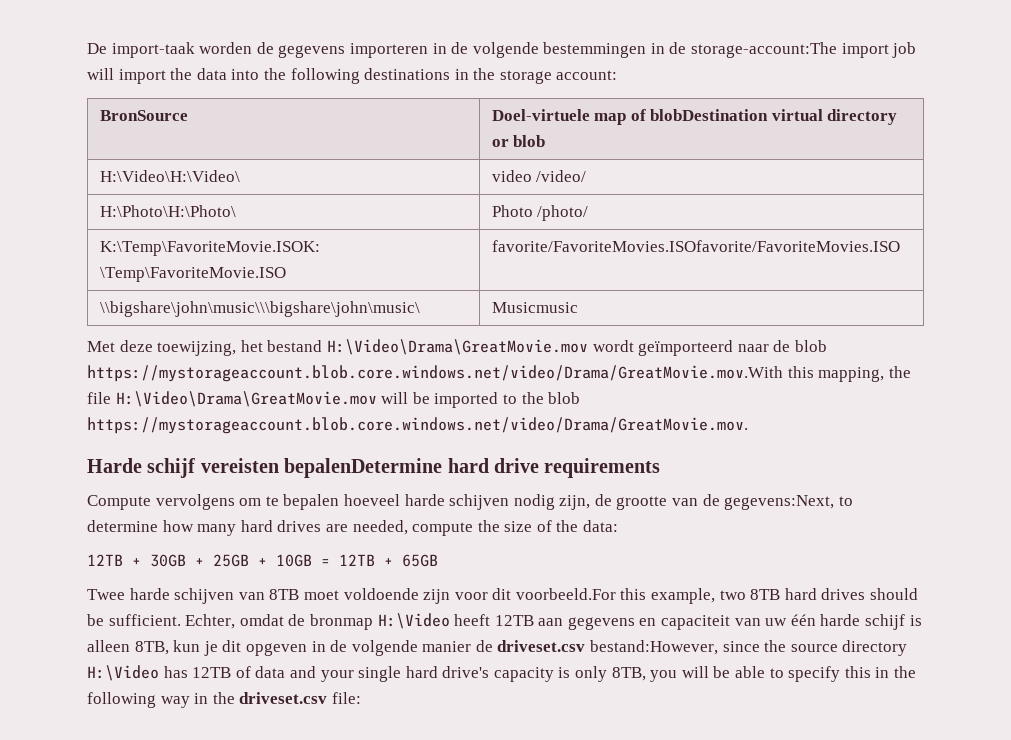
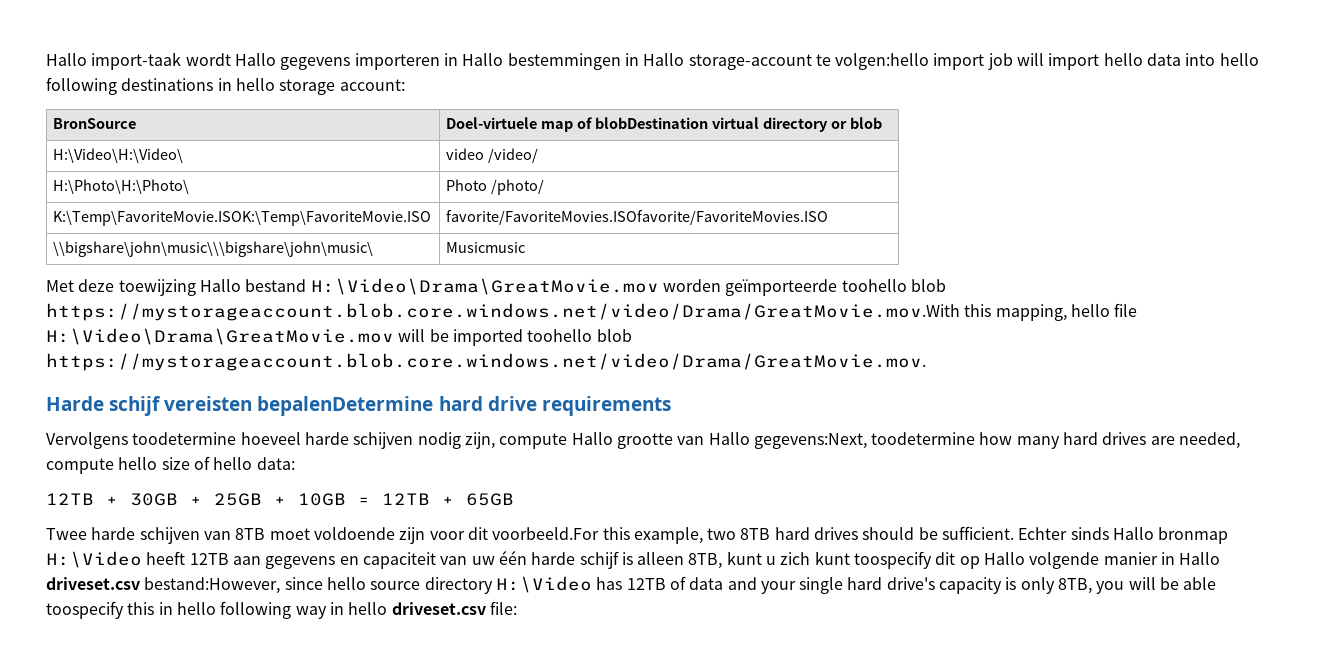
[87,42,838,58] De import-taak worden de gegevens importeren in de volgende bestemmingen in de storage-account:The -> [46,52,930,70] Hallo import-taak wordt Hallo gegevens importeren in Hallo bestemmingen in Hallo storage-account te volgen:hello
[170,68,193,80] the -> [1103,53,1143,66] hello
[263,68,286,80] the -> [1219,53,1259,66] hello
[473,68,496,80] the -> [235,78,275,91] hello
[157,339,791,356] toewijzing, het bestand H:\Video\Drama\GreatMovie.mov wordt geïmporteerd naar de -> [118,278,907,296] toewijzing Hallo bestand H:\Video\Drama\GreatMovie.mov worden geïmporteerde toohello
[888,366,911,378] the -> [1070,304,1110,317] hello
[502,392,544,404] to the -> [527,329,593,342] toohello
[87,494,340,510] Compute vervolgens om te bepalen -> [46,432,237,449] Vervolgens toodetermine
[594,494,853,510] [87,520,158,532] de grootte van de gegevens:Next, to determine -> [499,432,976,449] compute Hallo grootte van Hallo gegevens:Next, toodetermine
[477,520,500,532] the -> [118,457,158,470] hello
[556,520,579,532] the -> [213,457,253,470] hello
[185,614,306,629] Echter, omdat de -> [1018,527,1155,540] Echter sinds Hallo
[173,640,493,656] kun je dit opgeven in de volgende manier de -> [726,551,1221,569] kunt u zich kunt toospecify dit op Hallo volgende manier in Hallo
[764,640,787,652] the -> [326,577,366,590] hello
[769,666,841,682] to specify -> [46,601,124,619] toospecify
[893,666,916,678] the -> [176,602,216,615] hello
[212,692,235,704] the -> [348,602,388,615] hello

